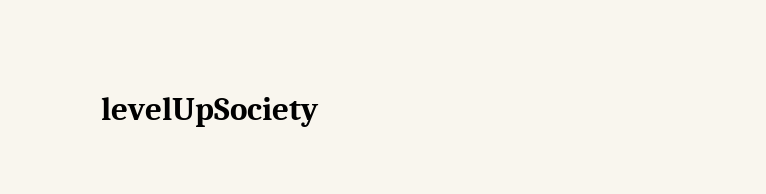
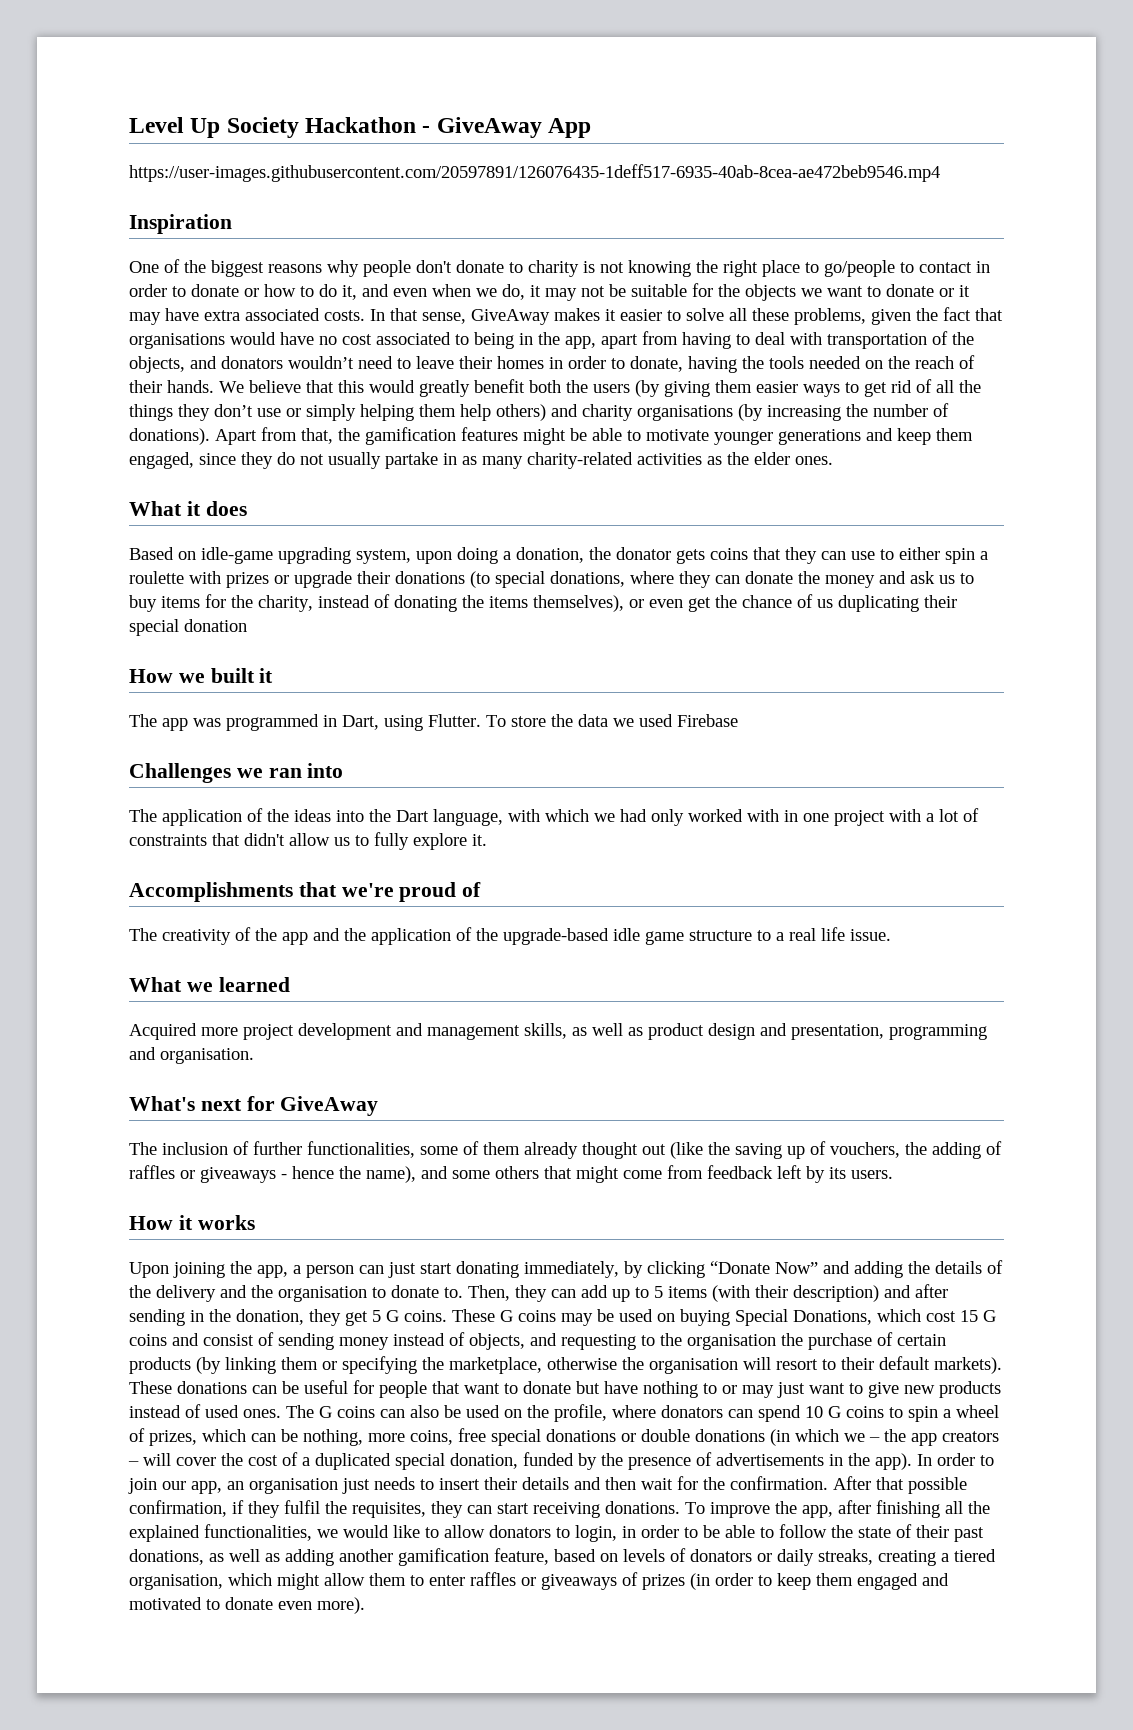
[101,97,319,127] levelUpSociety -> [129,117,592,138] [129,164,940,182] [129,214,232,234] [129,259,990,277] [129,283,970,301] [129,307,1003,325] [129,331,974,349] [129,355,975,373] [129,379,981,397] [129,403,949,421] [129,427,973,445] [129,452,833,469] [129,501,247,516] [129,547,988,564] [129,571,974,588] [129,594,957,612] [129,619,247,636] [129,668,274,683] [129,714,738,731] [129,763,344,783] [129,808,979,826] [129,832,487,850] [129,882,482,902] [129,927,891,945] [129,977,290,992] [129,1023,987,1040] [129,1047,254,1064] [129,1096,379,1116] [129,1141,1002,1159] [129,1165,893,1183] [129,1215,255,1230] [129,1260,1003,1278] [129,1284,948,1302] [129,1309,996,1326] [129,1332,946,1350] [129,1356,1002,1374] [129,1380,1001,1398] [129,1404,999,1422] [129,1428,999,1446] [128,1452,994,1470] [128,1476,967,1494] [129,1500,990,1518] [129,1524,984,1542] [129,1548,996,1566] [129,1572,949,1590] [129,1597,365,1614] Level Up Society Hackathon - GiveAway App // https://user-images.githubusercontent.com/20597891/126076435-1deff517-6935-40ab-8cea-ae472beb9546.mp4 // Inspiration // One of the biggest reasons why people don't donate to charity is not knowing the right place to go/people to contact in order to donate or how to do it, and even when we do, it may not be suitable for the objects we want to donate or it may have extra associated costs. In that sense, GiveAway makes it easier to solve all these problems, given the fact that organisations would have no cost associated to being in the app, apart from having to deal with transportation of the objects, and donators wouldn’t need to leave their homes in order to donate, having the tools needed on the reach of their hands. We believe that this would greatly benefit both the users (by giving them easier ways to get rid of all the things they don’t use or simply helping them help others) and charity organisations (by increasing the number of donations). Apart from that, the gamification features might be able to motivate younger generations and keep them engaged, since they do not usually partake in as many charity-related activities as the elder ones. // What it does // Based on idle-game upgrading system, upon doing a donation, the donator gets coins that they can use to either spin a roulette with prizes or upgrade their donations (to special donations, where they can donate the money and ask us to buy items for the charity, instead of donating the items themselves), or even get the chance of us duplicating their special donation // How we built it // The app was programmed in Dart, using Flutter. To store the data we used Firebase // Challenges we ran into // The application of the ideas into the Dart language, with which we had only worked with in one project with a lot of constraints that didn't allow us to fully explore it. // Accomplishments that we're proud of // The creativity of the app and the application of the upgrade-based idle game structure to a real life issue. // What we learned // Acquired more project development and management skills, as well as product design and presentation, programming and organisation. // What's next for GiveAway // The inclusion of further functionalities, some of them already thought out (like the saving up of vouchers, the adding of raffles or giveaways - hence the name), and some others that might come from feedback left by its users. // How it works // Upon joining the app, a person can just start donating immediately, by clicking “Donate Now” and adding the details of the delivery and the organisation to donate to. Then, they can add up to 5 items (with their description) and after sending in the donation, they get 5 G coins. These G coins may be used on buying Special Donations, which cost 15 G coins and consist of sending money instead of objects, and requesting to the organisation the purchase of certain products (by linking them or specifying the marketplace, otherwise the organisation will resort to their default markets). These donations can be useful for people that want to donate but have nothing to or may just want to give new products instead of used ones. The G coins can also be used on the profile, where donators can spend 10 G coins to spin a wheel of prizes, which can be nothing, more coins, free special donations or double donations (in which we – the app creators – will cover the cost of a duplicated special donation, funded by the presence of advertisements in the app). In order to join our app, an organisation just needs to insert their details and then wait for the confirmation. After that possible confirmation, if they fulfil the requisites, they can start receiving donations. To improve the app, after finishing all the explained functionalities, we would like to allow donators to login, in order to be able to follow the state of their past donations, as well as adding another gamification feature, based on levels of donators or daily streaks, creating a tiered organisation, which might allow them to enter raffles or giveaways of prizes (in order to keep them engaged and motivated to donate even more).

